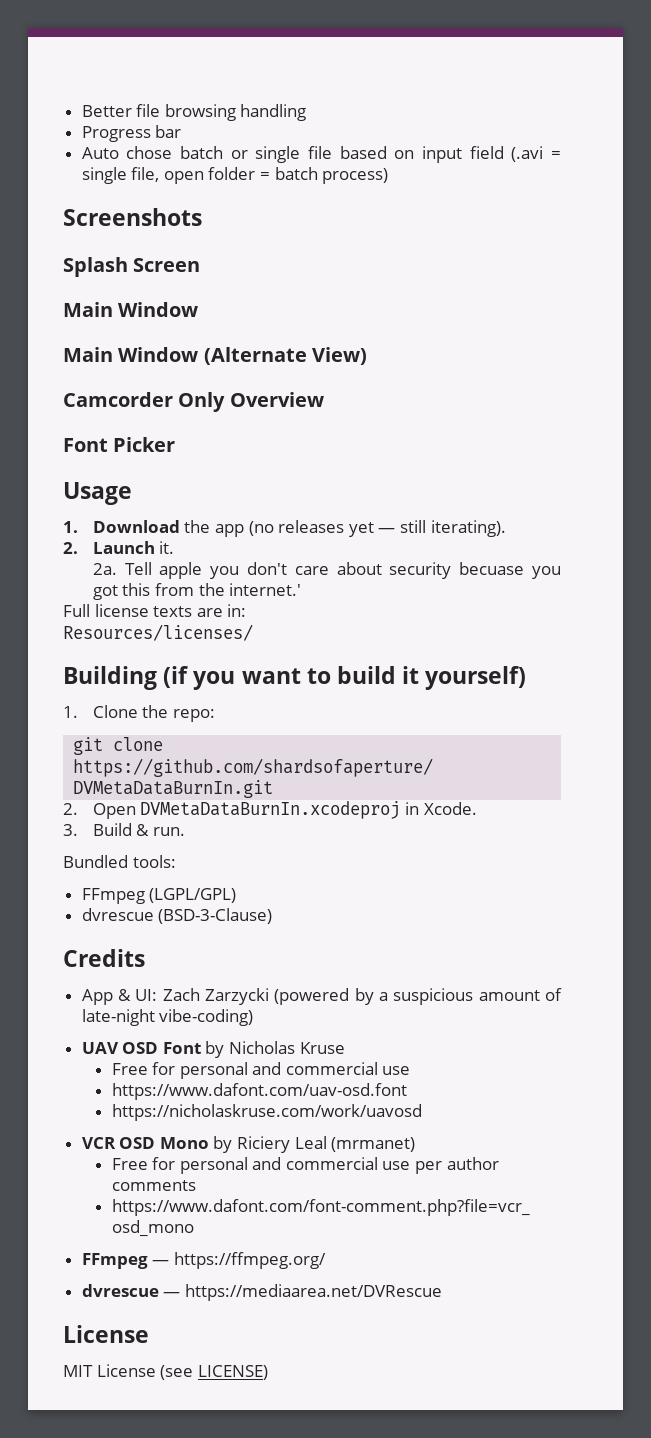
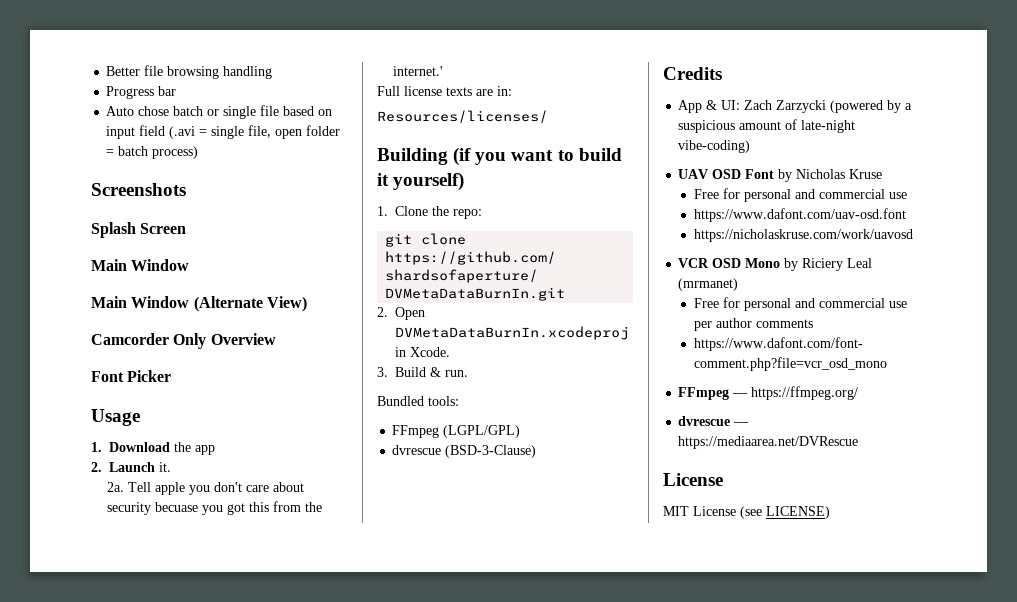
[248,520,506,537] (no releases yet — still iterating). -> (215, 450) none

